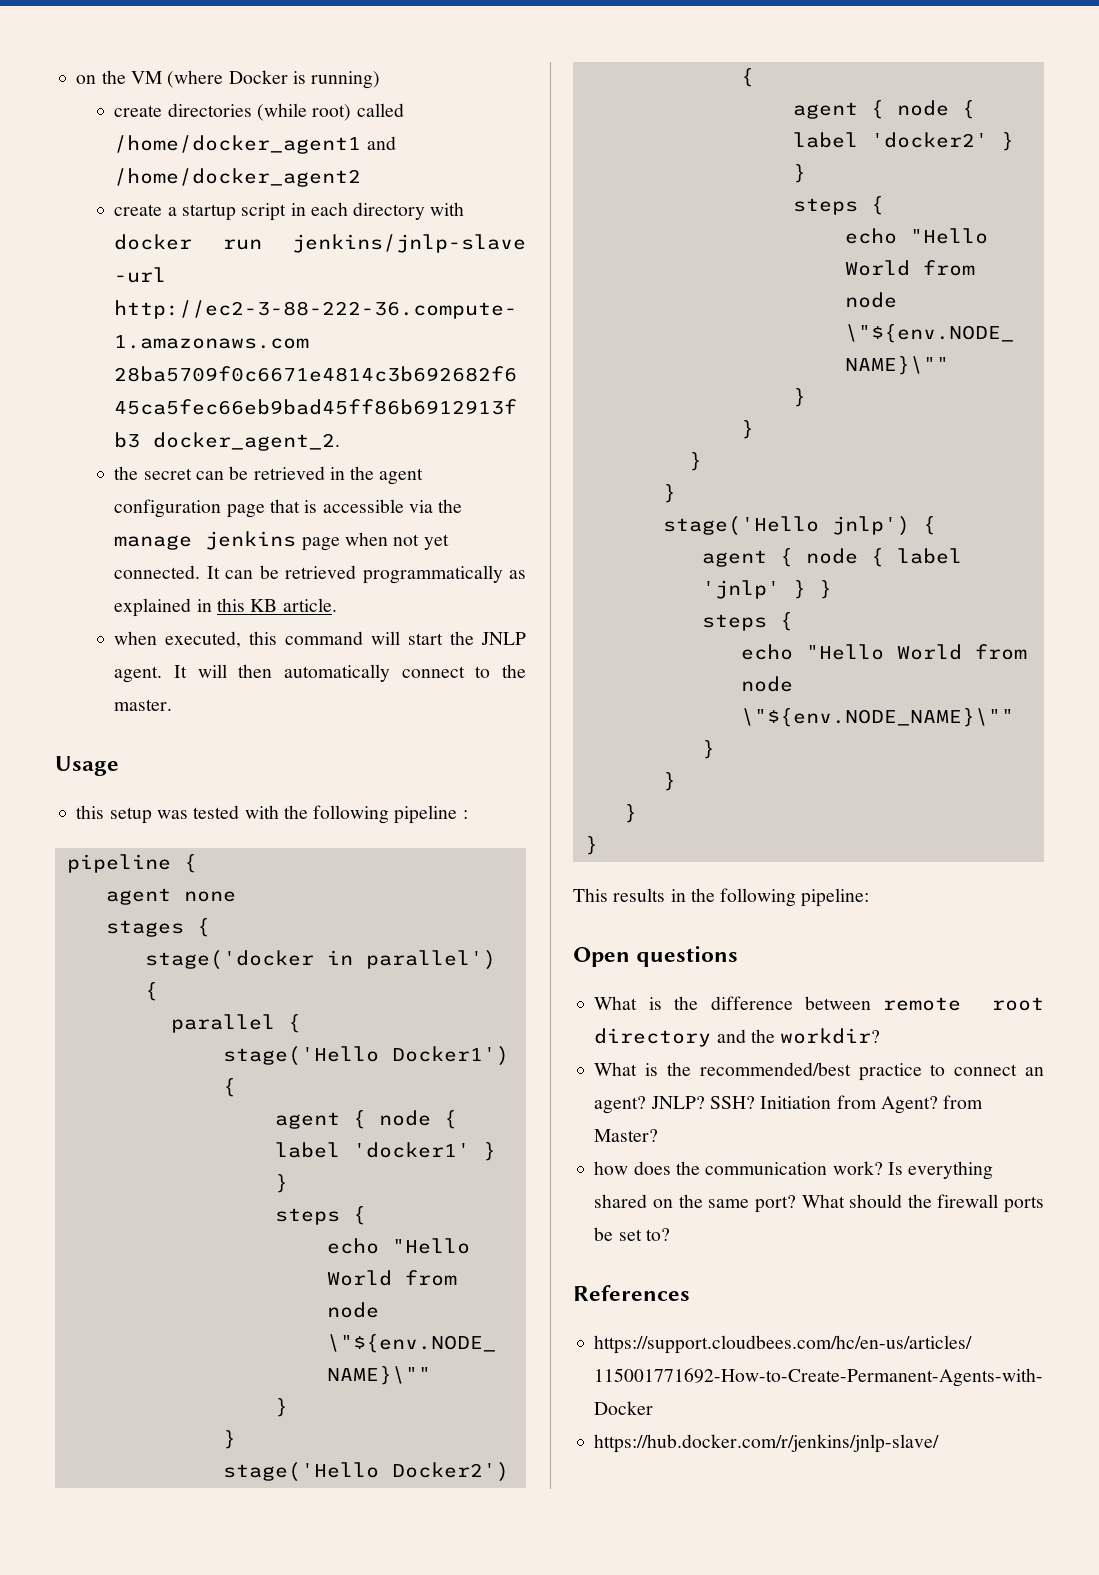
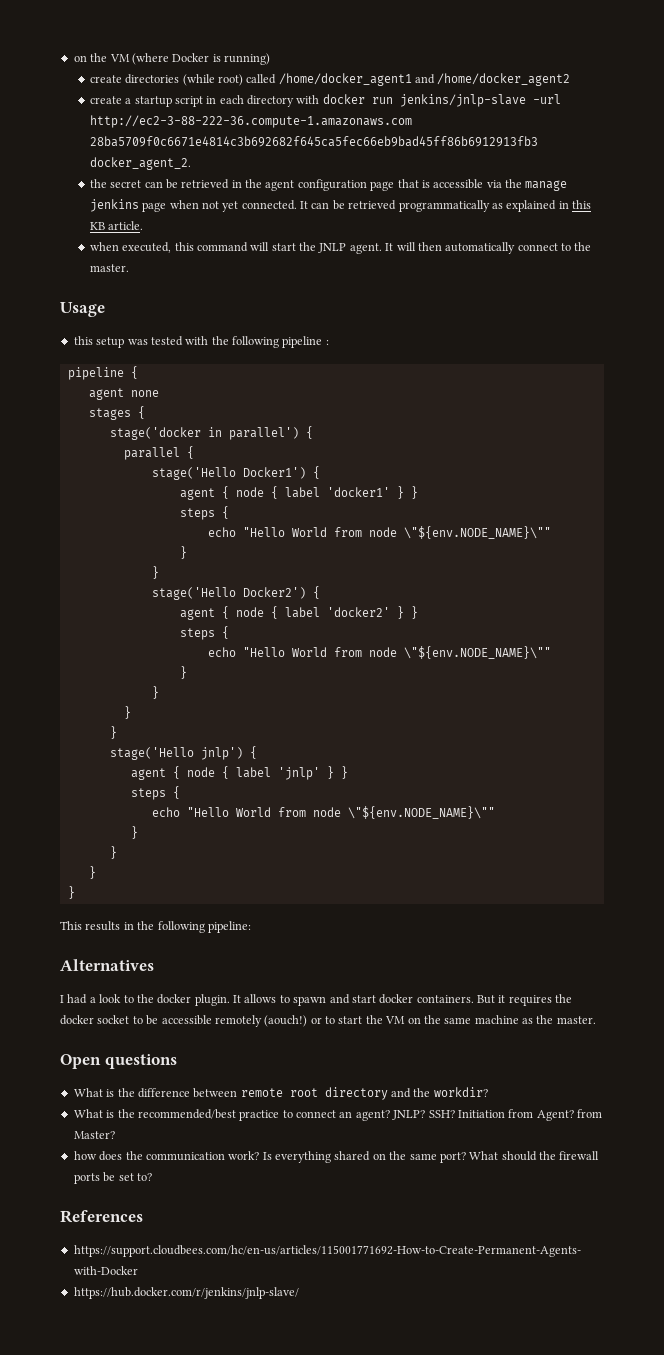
(870, 897) none -> [60,959,154,971] [60,994,573,1006] [60,1015,596,1027] // Alternatives // I had a look to the docker plugin. It allows to spawn and start docker containers. But it requires the docker socket to be accessible remotely (aouch!) or to start the VM on the same machine as the master.

